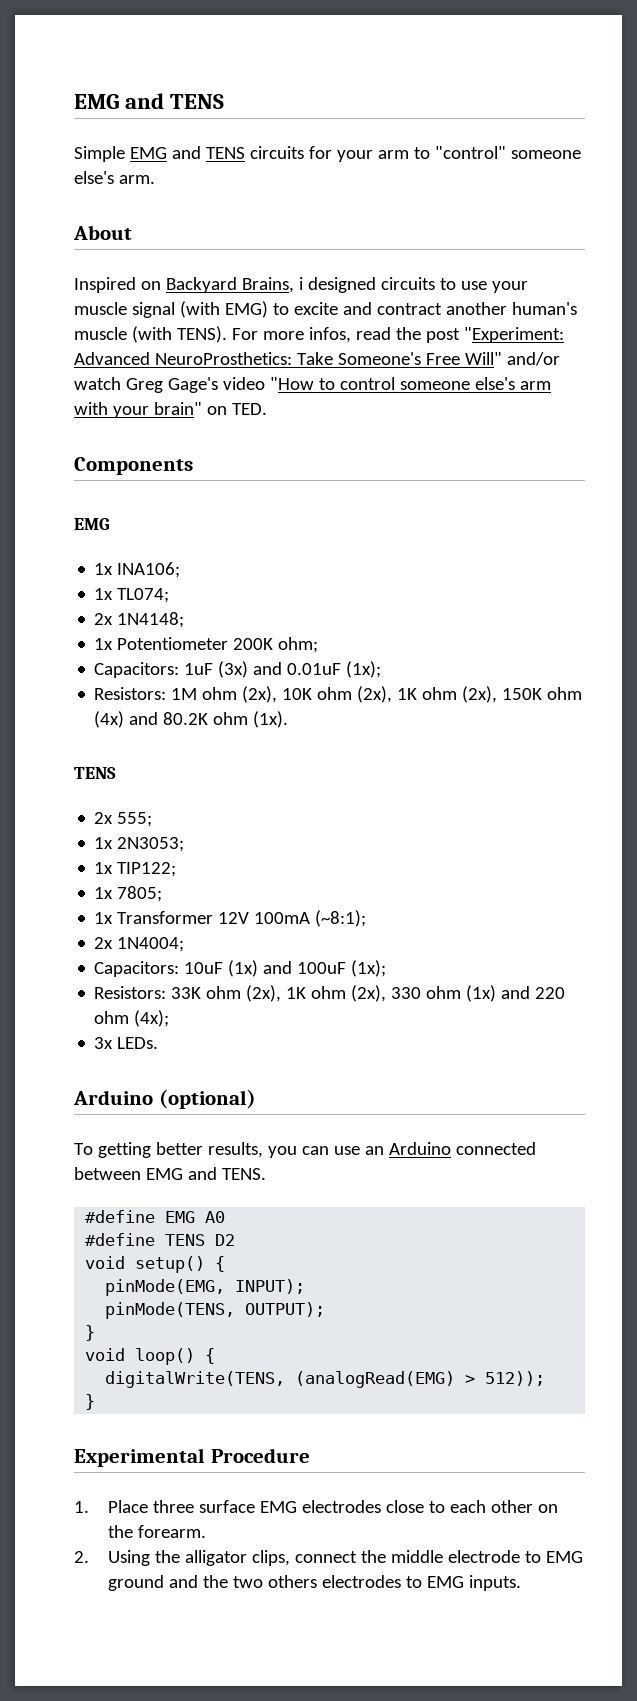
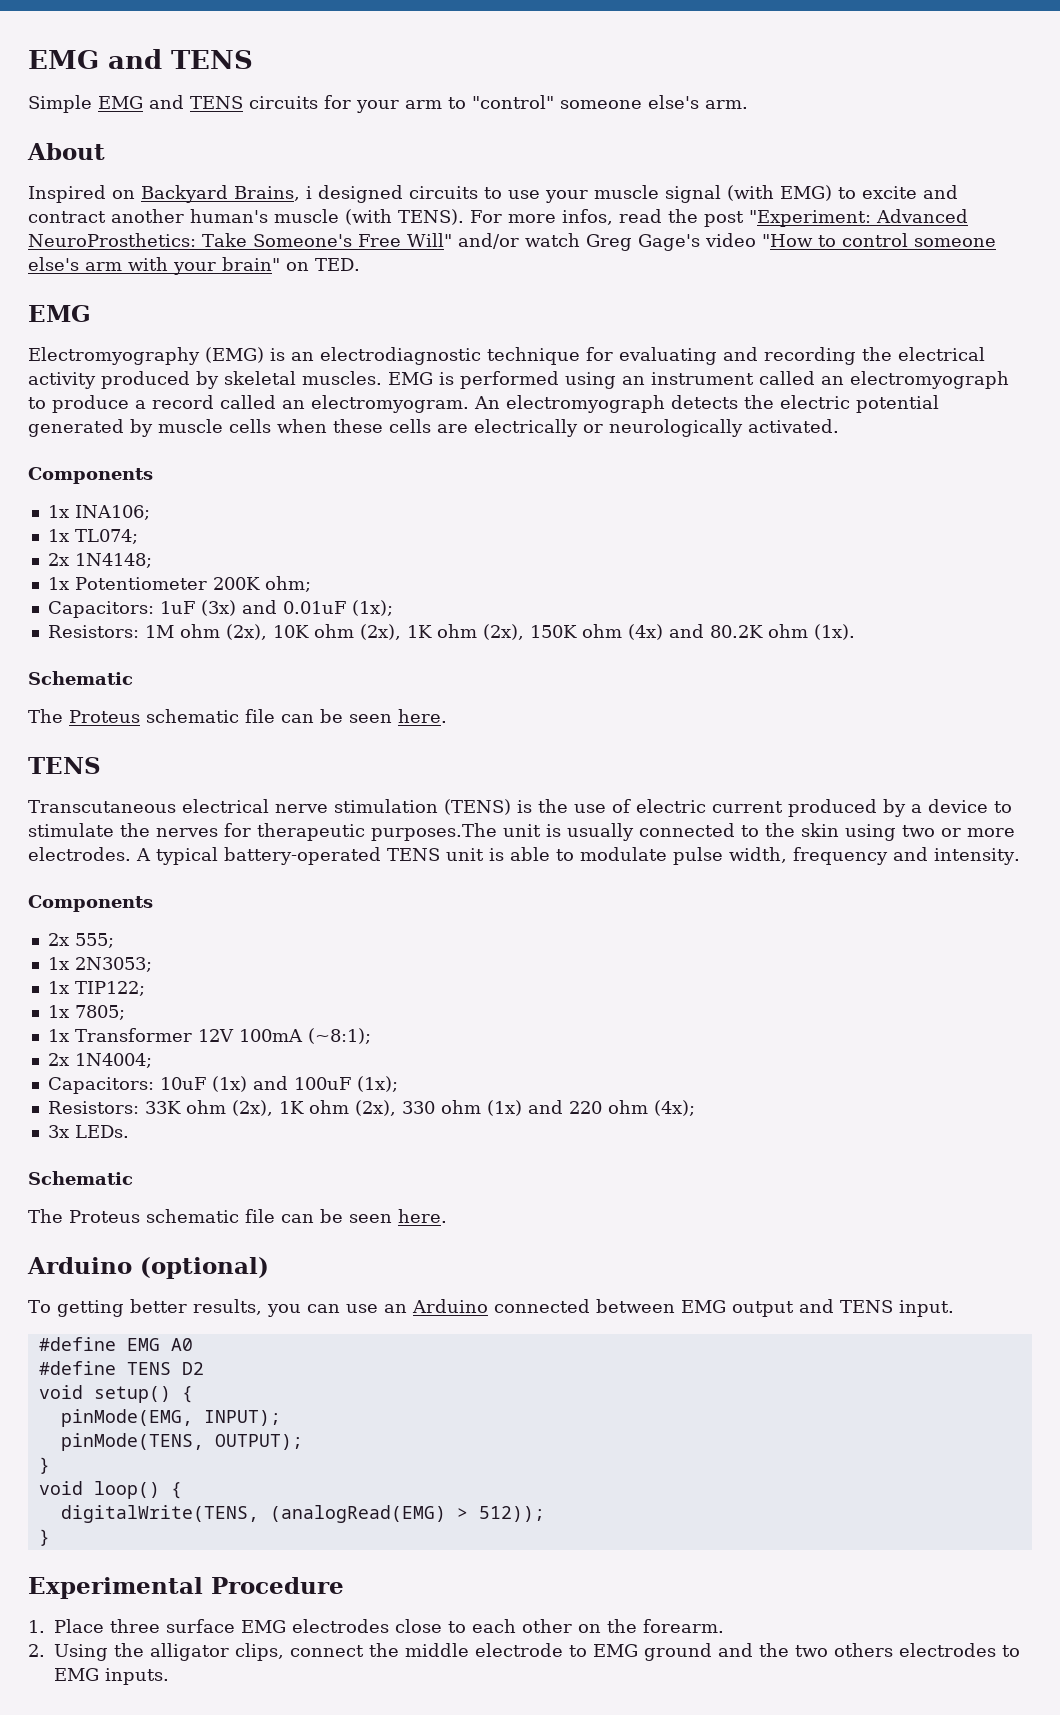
[74,457,193,475] [74,518,110,530] // Components // EMG -> [28,305,91,322] [28,347,985,365] [28,371,1009,389] [28,395,939,413] [28,419,839,437] [28,467,153,484] // EMG // Electromyography (EMG) is an electrodiagnostic technique for evaluating and recording the electrical activity produced by skeletal muscles. EMG is performed using an instrument called an electromyograph to produce a record called an electromyogram. An electromyograph detects the electric potential generated by muscle cells when these cells are electrically or neurologically activated. // Components
[74,767,116,779] TENS -> [28,671,133,685] [28,709,447,723] [28,757,101,774] [28,799,1012,817] [28,823,1015,841] [28,847,1020,865] [28,895,153,912] Schematic // The Proteus schematic file can be seen here. // TENS // Transcutaneous electrical nerve stimulation (TENS) is the use of electric current produced by a device to stimulate the nerves for therapeutic purposes.The unit is usually connected to the skin using two or more electrodes. A typical battery-operated TENS unit is able to modulate pulse width, frequency and intensity. // Components
(159, 1043) none -> [28,1171,133,1185] [28,1209,447,1223] // Schematic // The Proteus schematic file can be seen here.
[187,1167,266,1180] and TENS. -> [731,1299,954,1317] output and TENS input.

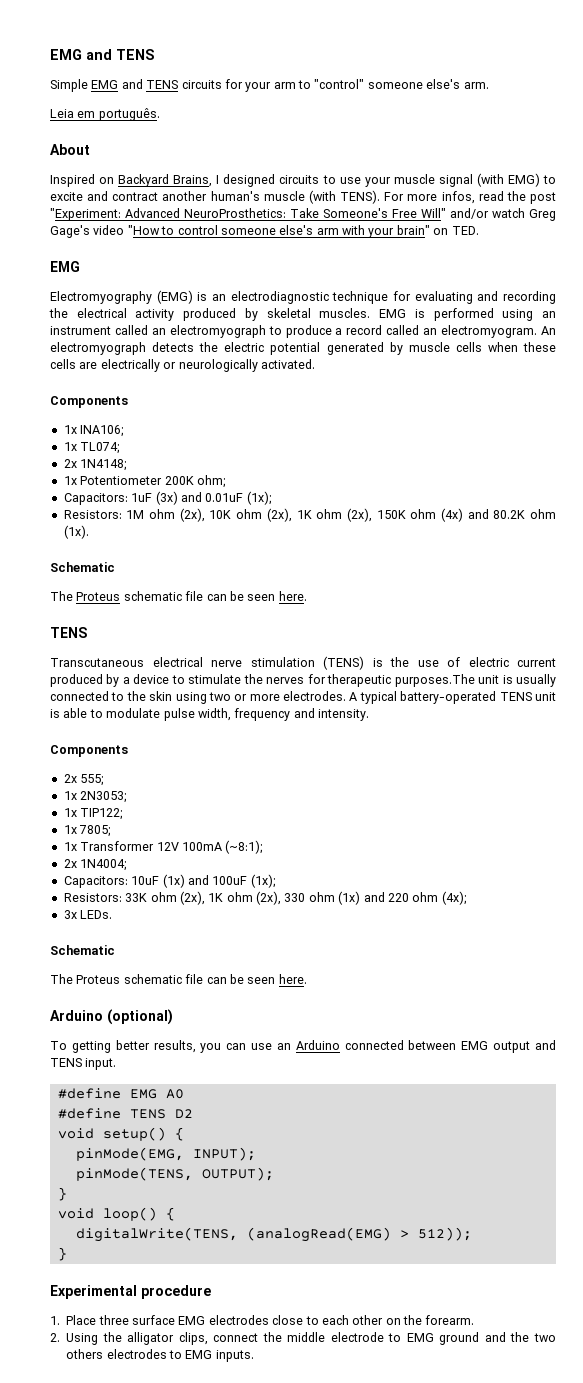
(748, 104) none -> [50,108,160,121] // Leia em português.
[306,186,312,199] i -> [216,175,220,184] I
[211,1577,344,1594] Procedure -> [141,1285,211,1299] procedure

